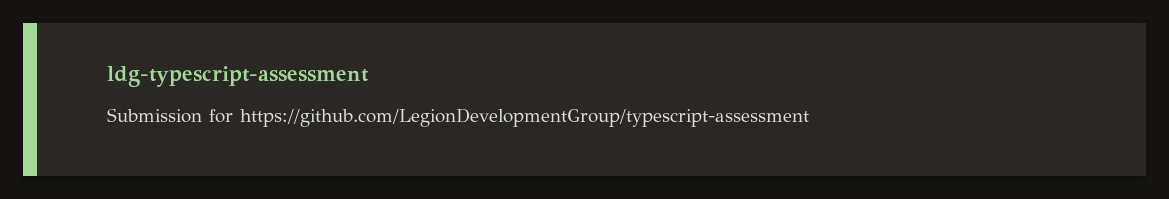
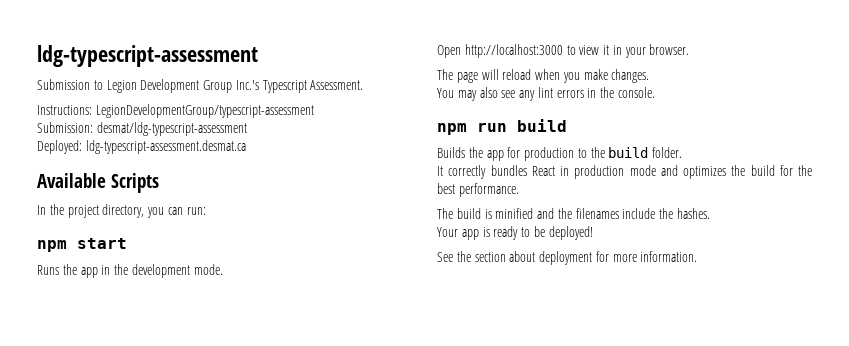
[209,108,809,127] for https://github.com/LegionDevelopmentGroup/typescript-assessment -> [93,79,364,93] [37,104,314,118] [37,122,247,136] [37,140,246,154] [37,173,160,193] [37,204,206,218] [37,238,127,252] [37,264,223,278] [437,44,690,58] [437,69,650,83] [437,87,656,101] [437,119,567,135] [437,147,683,161] [437,165,812,179] [437,183,519,197] [437,208,711,219] [437,226,593,240] [437,251,698,265] to Legion Development Group Inc.'s Typescript Assessment. // Instructions: LegionDevelopmentGroup/typescript-assessment // Submission: desmat/ldg-typescript-assessment // Deployed: ldg-typescript-assessment.desmat.ca // Available Scripts // In the project directory, you can run: // npm start // Runs the app in the development mode. // Open http://localhost:3000 to view it in your browser. // The page will reload when you make changes. // You may also see any lint errors in the console. // npm run build // Builds the app for production to the build folder. // It correctly bundles React in production mode and optimizes the build for the best performance. // The build is minified and the filenames include the hashes. // Your app is ready to be deployed! // See the section about deployment for more information.

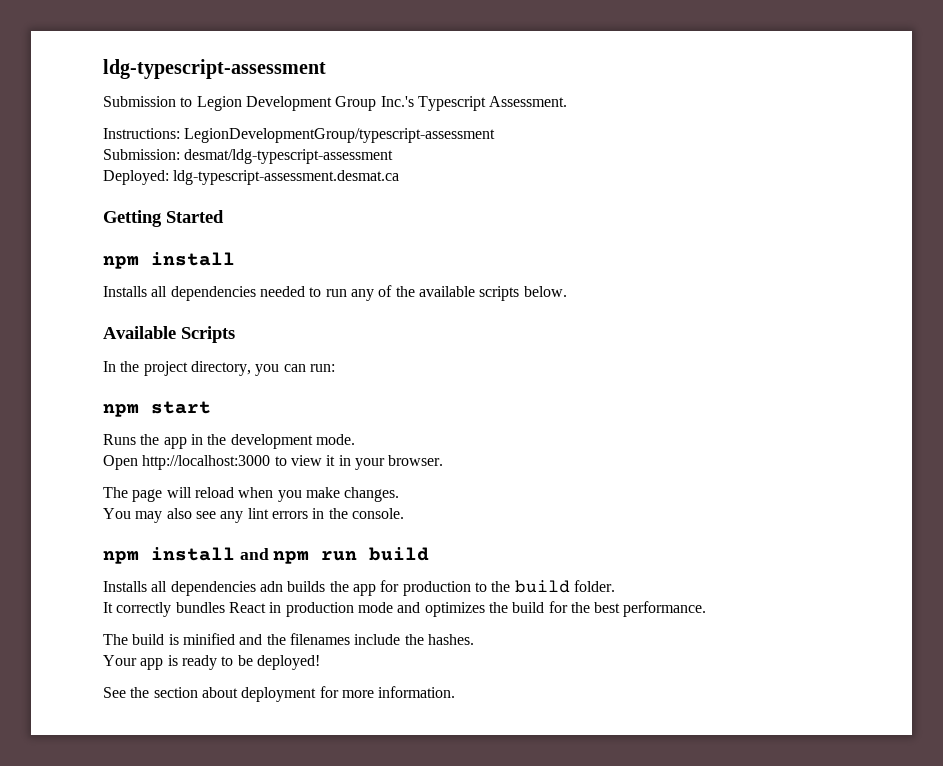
(246, 147) none -> [103,210,224,227] [103,252,235,269] [103,285,567,301] // Getting Started // npm install // Installs all dependencies needed to run any of the available scripts below.
(467, 129) none -> [151,547,310,564] install and npm
[437,147,465,158] Builds -> [103,581,326,596] Installs all dependencies adn builds

